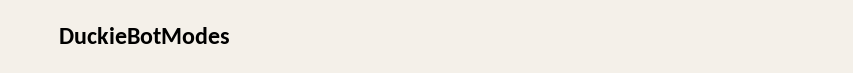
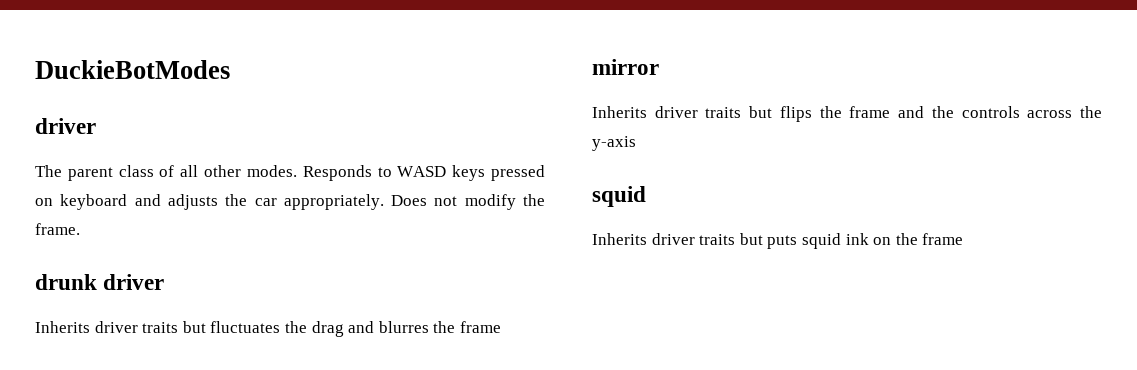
(230, 35) none -> [35,118,96,134] [35,165,545,181] [35,194,545,210] [35,223,80,235] [35,274,165,290] [35,321,501,337] [592,59,659,75] [592,106,1102,122] [592,136,636,151] [592,186,646,207] [592,233,964,249] // driver // The parent class of all other modes. Responds to WASD keys pressed on keyboard and adjusts the car appropriately. Does not modify the frame. // drunk driver // Inherits driver traits but fluctuates the drag and blurres the frame // mirror // Inherits driver traits but flips the frame and the controls across the y-axis // squid // Inherits driver traits but puts squid ink on the frame

